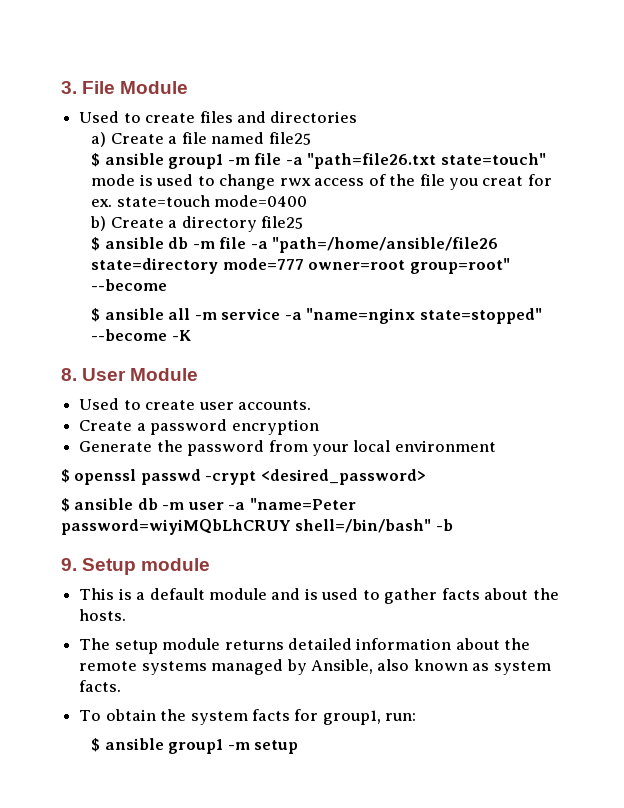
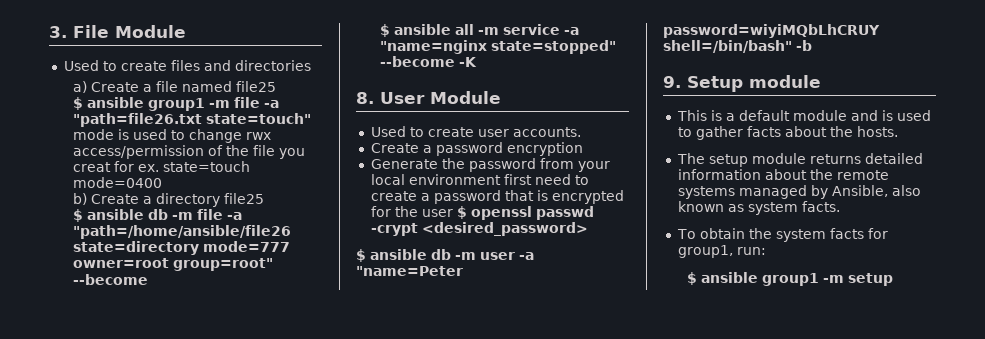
[314,178,365,186] access -> [72,145,204,159] access/permission
(496, 446) // -> [503,174,589,185] [370,190,624,204] [370,206,453,217] first need to create a password that is encrypted for the user

